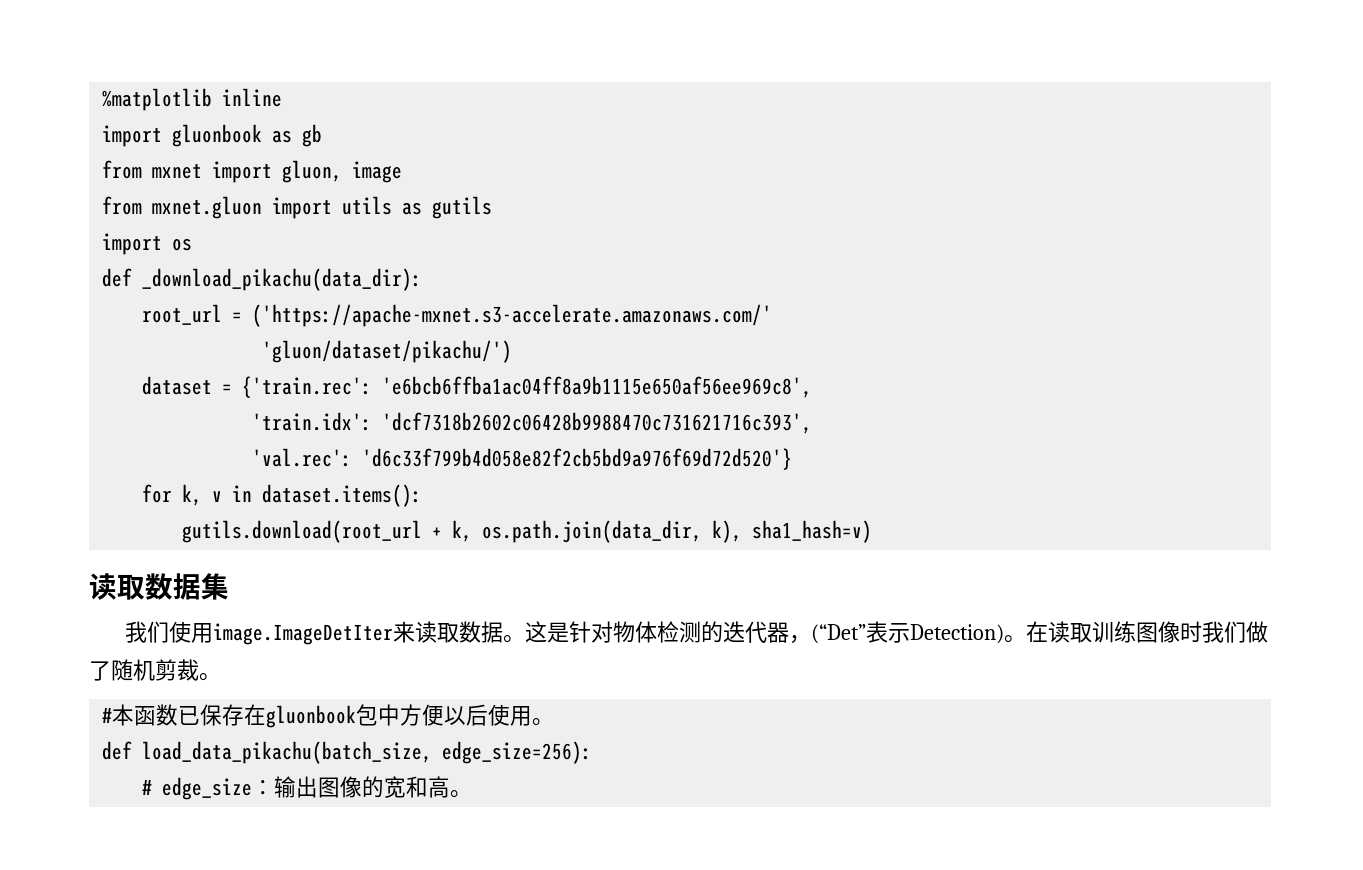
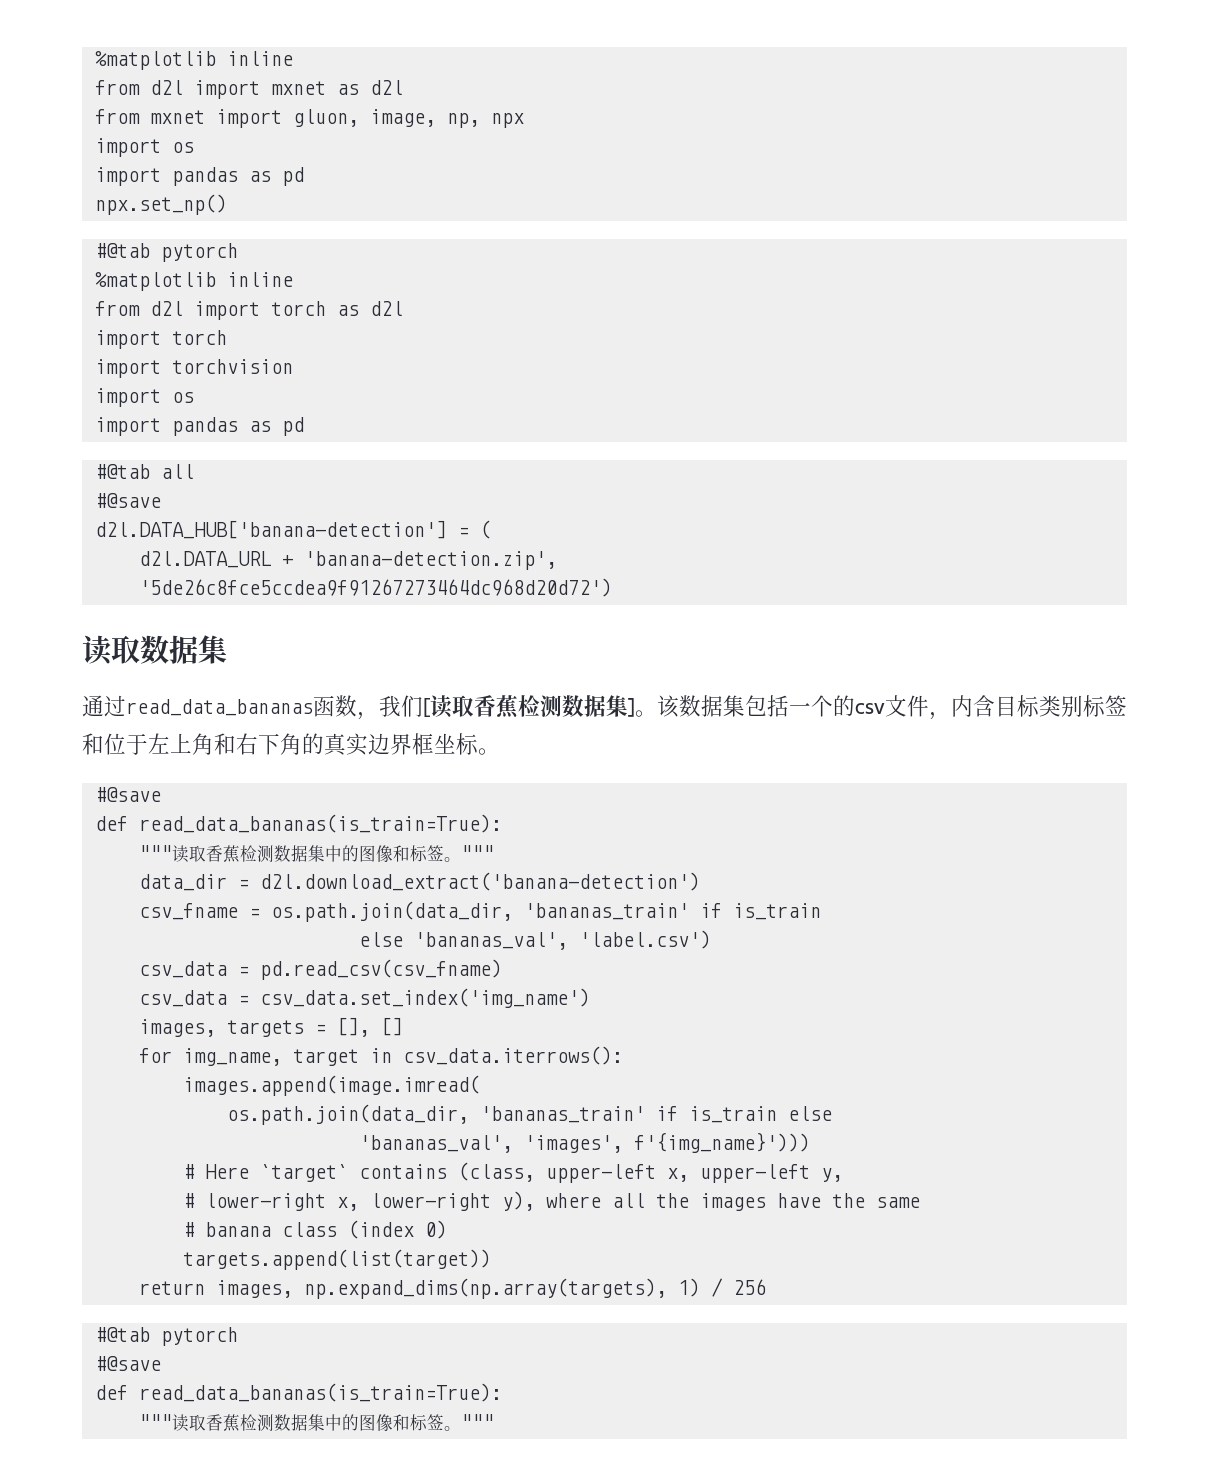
[102,88,283,111] [102,124,323,147] [102,160,403,183] [102,196,493,219] [102,233,193,255] [102,268,423,291] [142,304,773,327] [262,340,513,363] [142,376,813,398] [252,412,813,434] [252,448,793,470] [142,484,423,507] [182,520,873,543] [89,573,229,600] [124,621,1268,645] [89,659,221,681] [102,704,555,728] [102,741,593,764] [142,776,473,800] %matplotlib inline // import gluonbook as gb // from mxnet import gluon, image // from mxnet.gluon import utils as gutils // import os // def _download_pikachu(data_dir): // root_url = ('https://apache-mxnet.s3-accelerate.amazonaws.com/' // 'gluon/dataset/pikachu/') // dataset = {'train.rec': 'e6bcb6ffba1ac04ff8a9b1115e650af56ee969c8', // 'train.idx': 'dcf7318b2602c06428b9988470c731621716c393', // 'val.rec': 'd6c33f799b4d058e82f2cb5bd9a976f69d72d520'} // for k, v in dataset.items(): // gutils.download(root_url + k, os.path.join(data_dir, k), sha1_hash=v) // 读取数据集 // 我们使用image.ImageDetIter来读取数据。这是针对物体检测的迭代器，(“Det”表示Detection)。在读取训练图像时我们做了随机剪裁。 // #本函数已保存在gluonbook包中方便以后使用。 // def load_data_pikachu(batch_size, edge_size=256): // # edge_size：输出图像的宽和高。 -> [94,51,293,70] [94,80,403,99] [94,109,524,128] [94,138,194,157] [94,167,304,186] [94,194,227,215] [94,243,238,262] [94,272,293,291] [94,301,403,320] [94,330,227,349] [94,359,293,378] [94,388,194,407] [94,417,304,436] [94,464,194,479] [94,493,161,508] [94,520,491,539] [138,551,557,570] [138,578,612,597] [82,635,227,665] [82,695,1127,720] [82,733,500,756] [94,787,161,802] [94,814,502,833] [138,845,494,863] [138,872,700,891] [138,901,821,922] [358,930,711,950] [138,959,502,980] [138,988,590,1008] [138,1017,403,1037] [138,1046,623,1066] [182,1075,480,1096] [226,1104,832,1125] [358,1132,810,1153] [182,1162,843,1183] [182,1191,920,1211] [182,1220,447,1239] [182,1249,491,1270] [138,1278,766,1299] [94,1327,238,1346] [94,1356,161,1371] [94,1383,502,1402] [138,1414,494,1432] %matplotlib inline // from d2l import mxnet as d2l // from mxnet import gluon, image, np, npx // import os // import pandas as pd // npx.set_np() // #@tab pytorch // %matplotlib inline // from d2l import torch as d2l // import torch // import torchvision // import os // import pandas as pd // #@tab all // #@save // d2l.DATA_HUB['banana-detection'] = ( // d2l.DATA_URL + 'banana-detection.zip', // '5de26c8fce5ccdea9f91267273464dc968d20d72') // 读取数据集 // 通过read_data_bananas函数，我们[读取香蕉检测数据集]。该数据集包括一个的csv文件，内含目标类别标签和位于左上角和右下角的真实边界框坐标。 // #@save // def read_data_bananas(is_train=True): // """读取香蕉检测数据集中的图像和标签。""" // data_dir = d2l.download_extract('banana-detection') // csv_fname = os.path.join(data_dir, 'bananas_train' if is_train // else 'bananas_val', 'label.csv') // csv_data = pd.read_csv(csv_fname) // csv_data = csv_data.set_index('img_name') // images, targets = [], [] // for img_name, target in csv_data.iterrows(): // images.append(image.imread( // os.path.join(data_dir, 'bananas_train' if is_train else // 'bananas_val', 'images', f'{img_name}'))) // # Here `target` contains (class, upper-left x, upper-left y, // # lower-right x, lower-right y), where all the images have the same // # banana class (index 0) // targets.append(list(target)) // return images, np.expand_dims(np.array(targets), 1) / 256 // #@tab pytorch // #@save // def read_data_bananas(is_train=True): // """读取香蕉检测数据集中的图像和标签。"""

